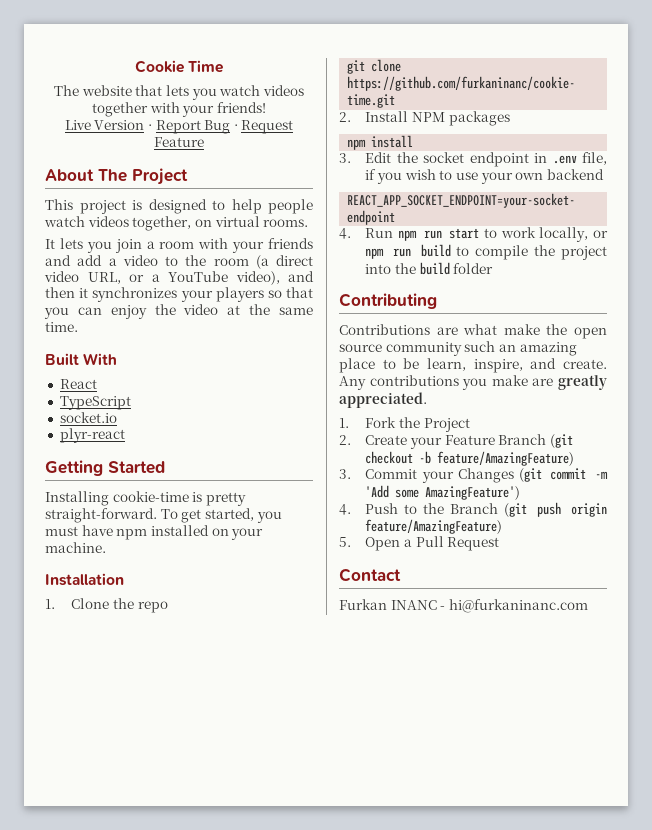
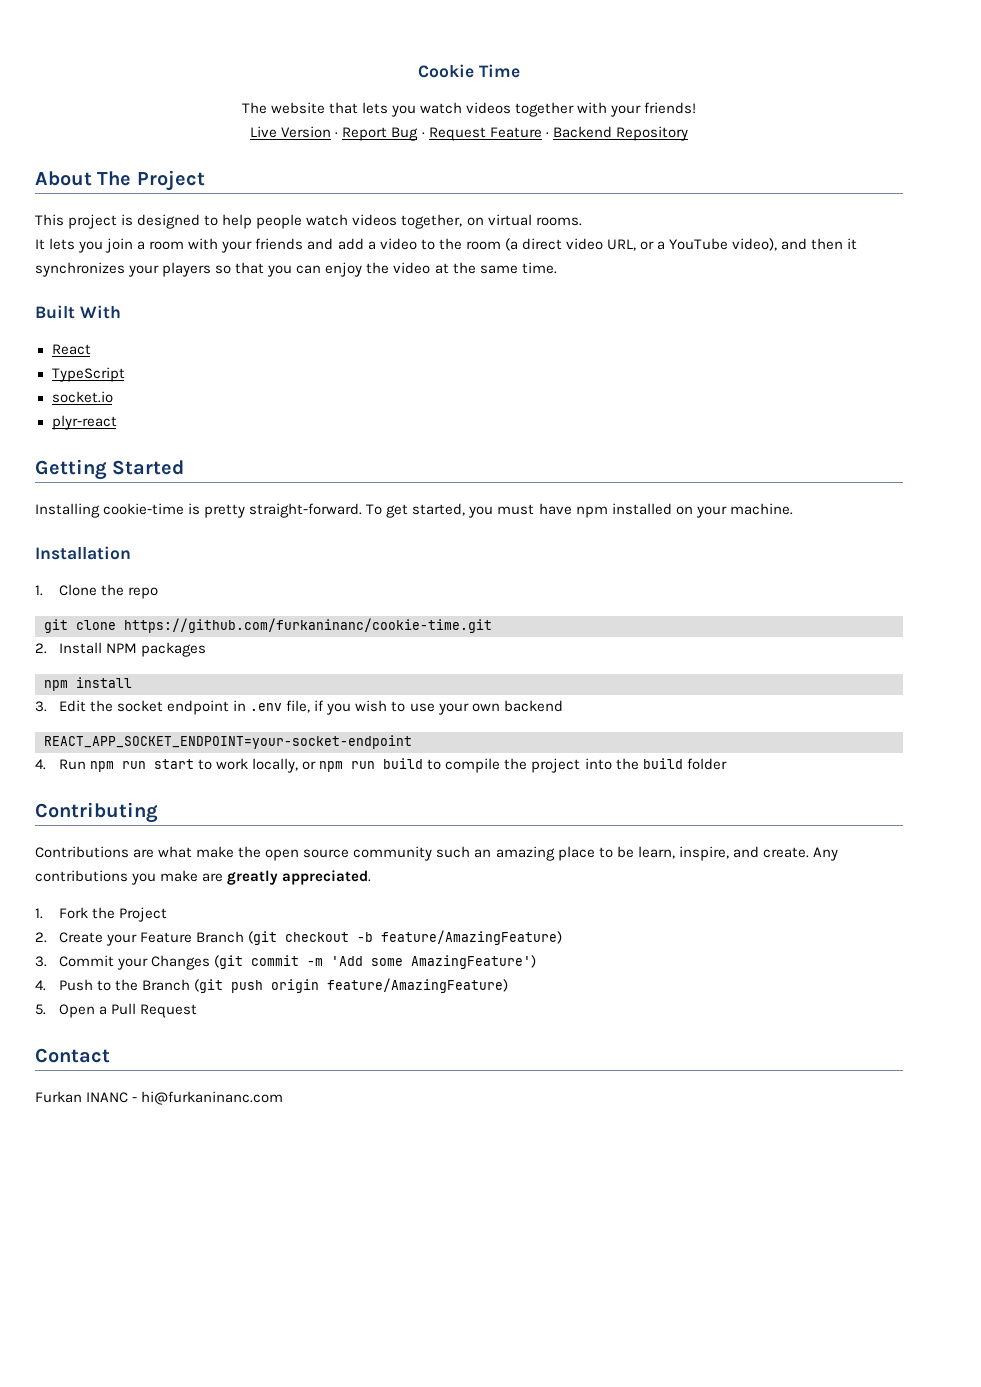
(204, 142) none -> [545,126,688,141] · Backend Repository

